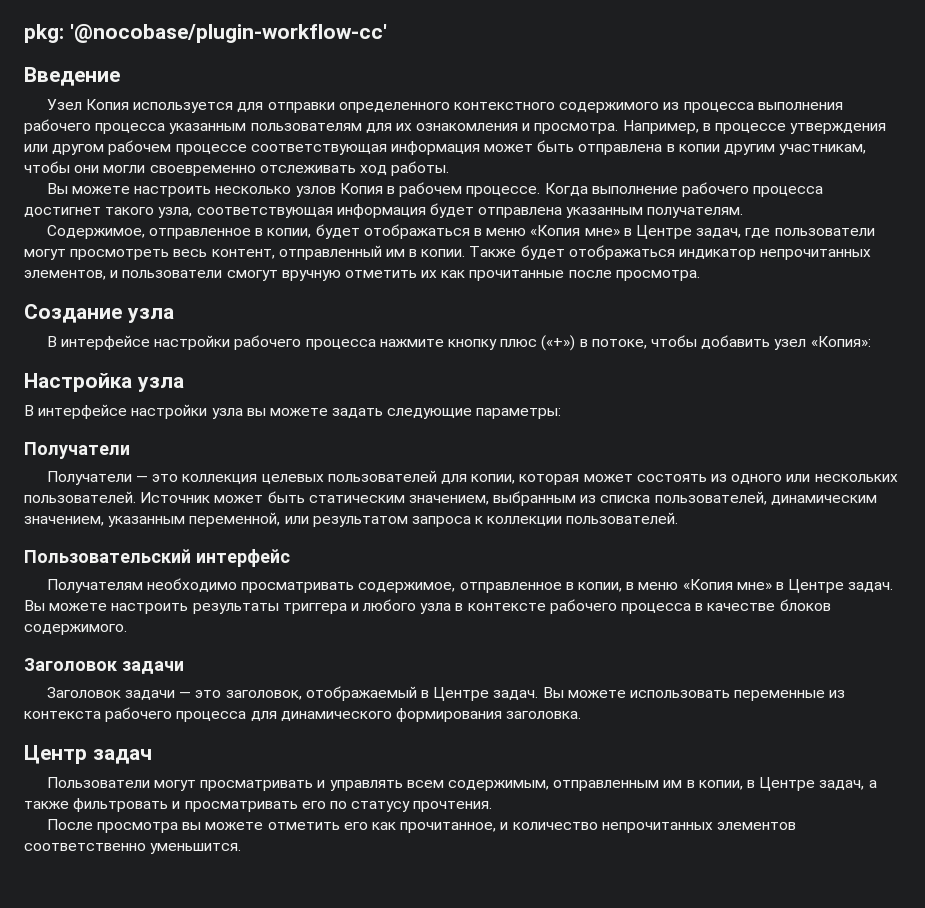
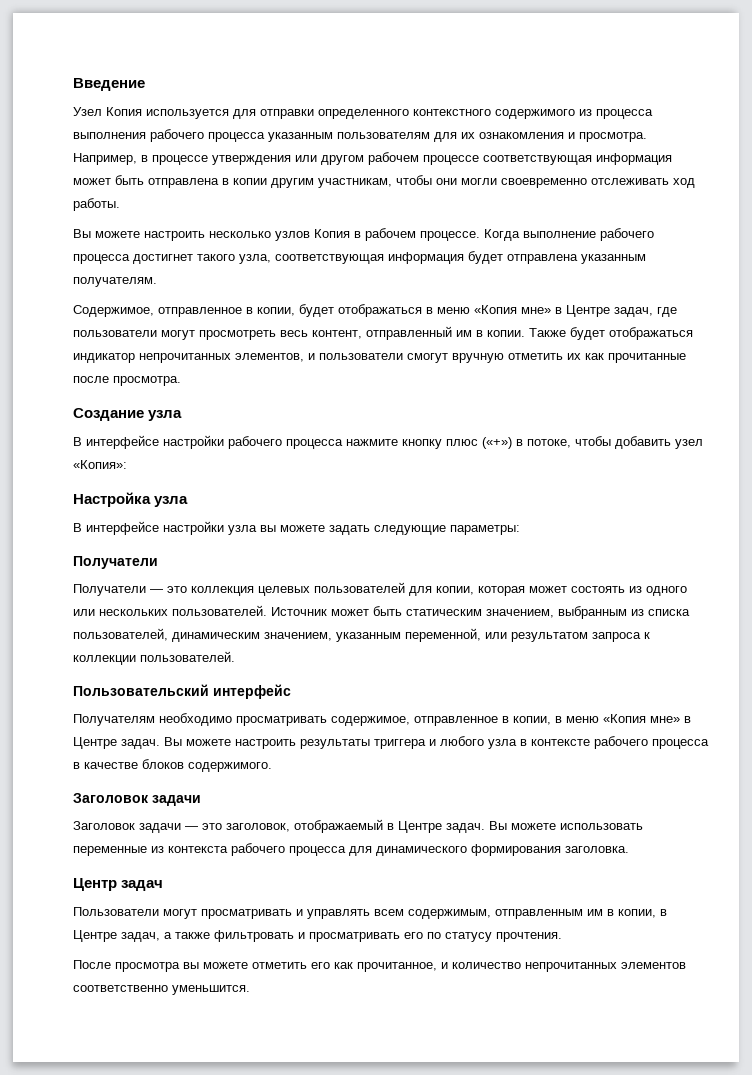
[24,24,387,43] pkg: '@nocobase/plugin-workflow-cc' // -> (73, 84) none

